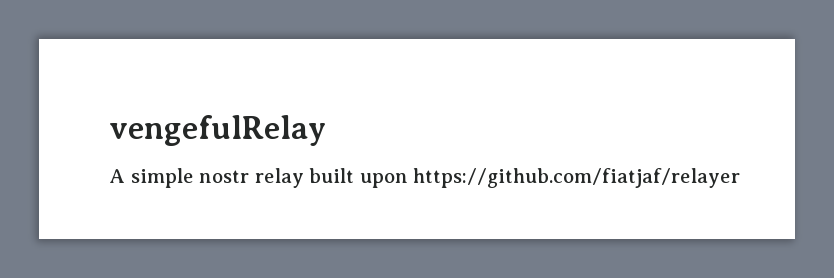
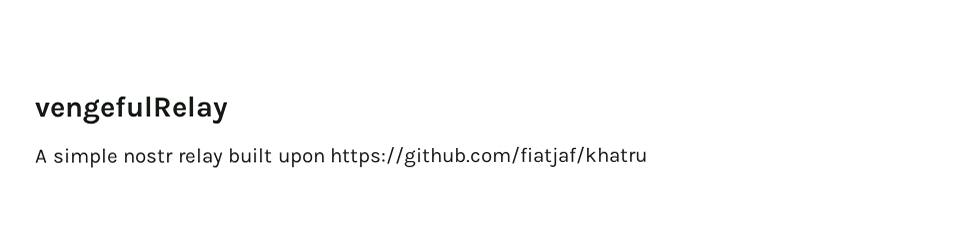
[413,168,741,188] https://github.com/fiatjaf/relayer -> [330,146,649,169] https://github.com/fiatjaf/khatru

